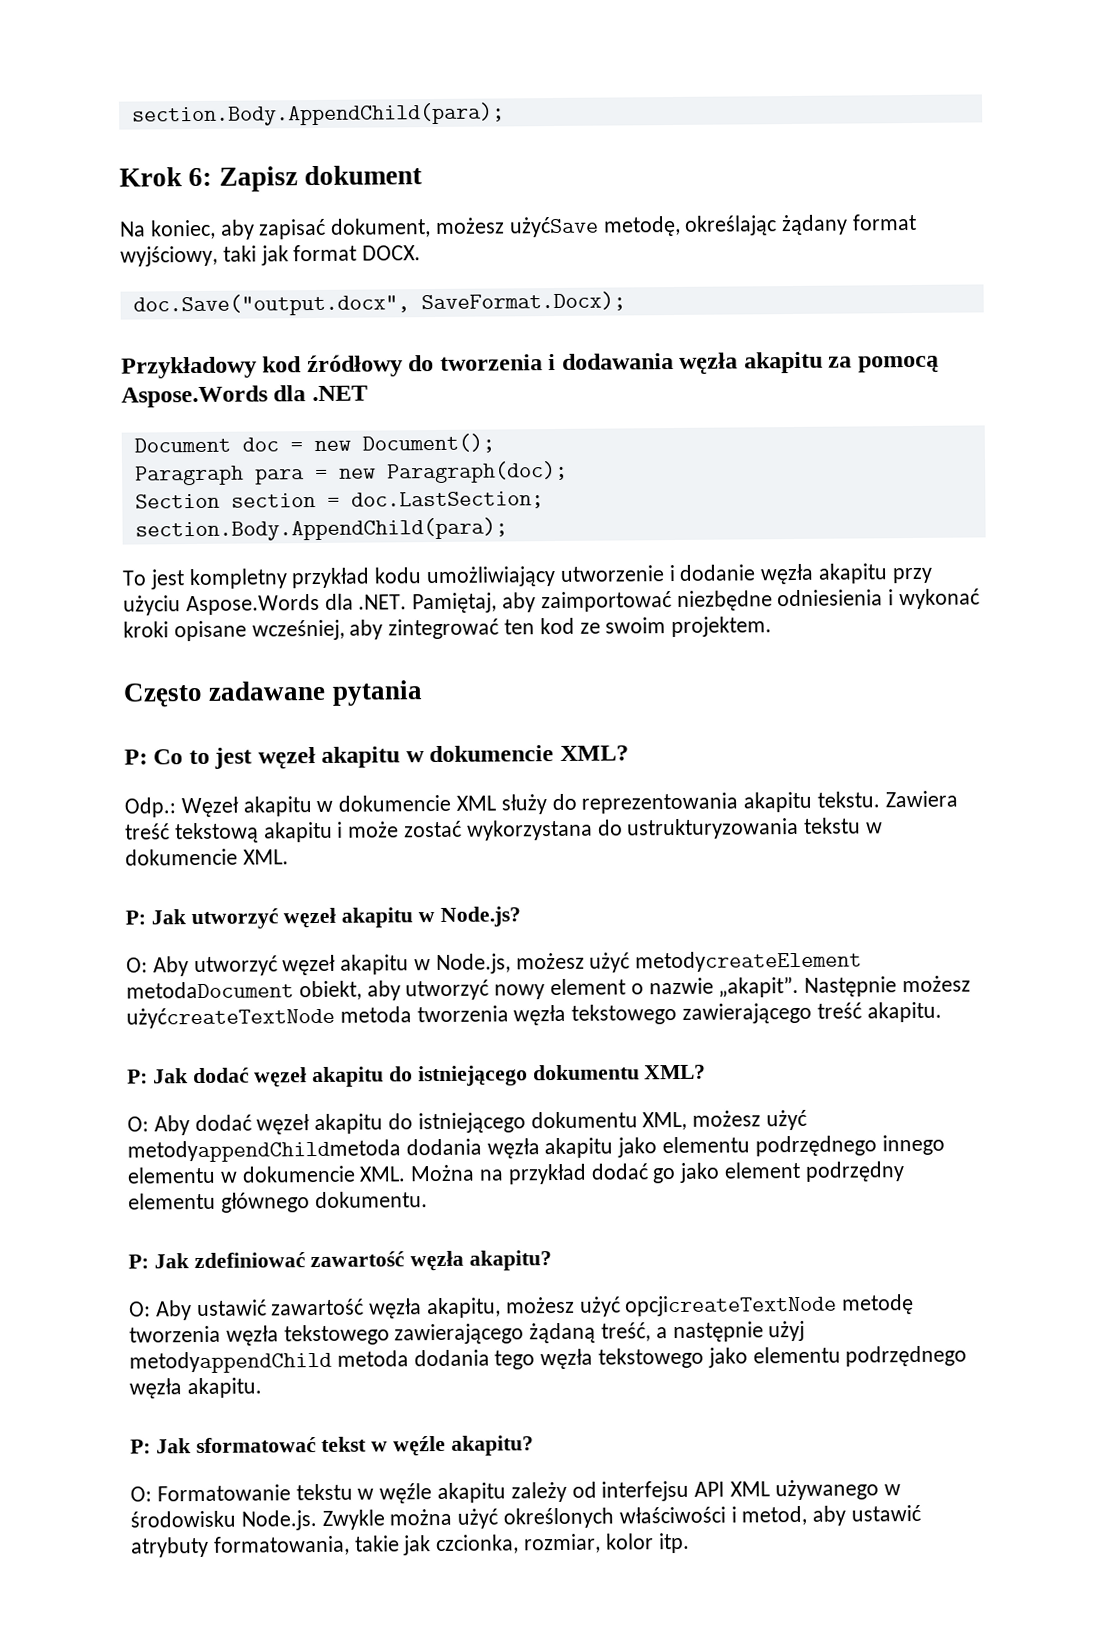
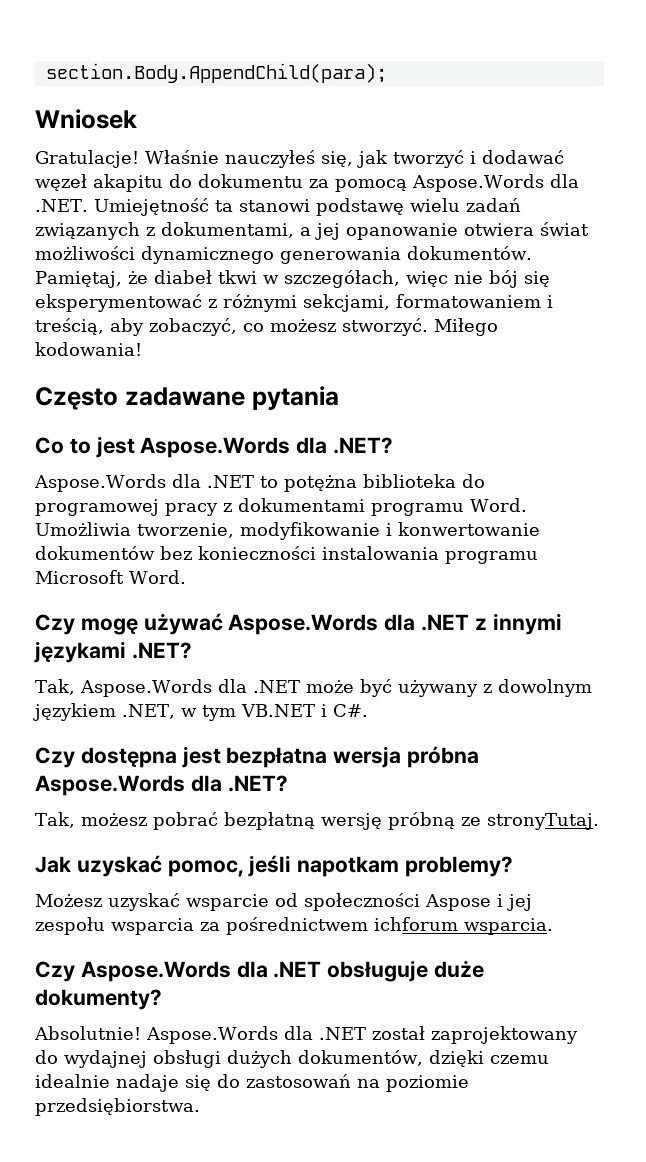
[131,102,505,127] [119,165,422,192] [119,213,918,240] [120,244,422,267] [132,291,626,317] [121,351,939,379] [121,385,368,408] [133,433,495,454] [134,460,568,486] [134,491,544,510] [134,517,508,542] [122,563,933,590] [123,588,981,616] [123,616,773,642] section.Body.AppendChild(para); // Krok 6: Zapisz dokument // Na koniec, aby zapisać dokument, możesz użyćSave metodę, określając żądany format wyjściowy, taki jak format DOCX. // doc.Save("output.docx", SaveFormat.Docx); // Przykładowy kod źródłowy do tworzenia i dodawania węzła akapitu za pomocą Aspose.Words dla .NET // Document doc = new Document(); // Paragraph para = new Paragraph(doc); // Section section = doc.LastSection; // section.Body.AppendChild(para); // To jest kompletny przykład kodu umożliwiający utworzenie i dodanie węzła akapitu przy użyciu Aspose.Words dla .NET. Pamiętaj, aby zaimportować niezbędne odniesienia i wykonać kroki opisane wcześniej, aby zintegrować ten kod ze swoim projektem. -> [45,63,387,83] [35,109,137,129] [35,150,564,168] [35,174,579,192] [35,198,521,216] [35,222,589,240] [35,246,532,264] [35,270,550,288] [35,294,553,312] [35,318,498,336] [35,342,142,356] section.Body.AppendChild(para); // Wniosek // Gratulacje! Właśnie nauczyłeś się, jak tworzyć i dodawać węzeł akapitu do dokumentu za pomocą Aspose.Words dla .NET. Umiejętność ta stanowi podstawę wielu zadań związanych z dokumentami, a jej opanowanie otwiera świat możliwości dynamicznego generowania dokumentów. Pamiętaj, że diabeł tkwi w szczegółach, więc nie bój się eksperymentować z różnymi sekcjami, formatowaniem i treścią, aby zobaczyć, co możesz stworzyć. Miłego kodowania!
[124,749,148,765] P: -> (339, 398) none
[257,745,629,770] [124,790,958,818] [125,817,884,844] [125,848,289,866] [125,906,521,930] [126,950,863,977] [126,975,972,1001] [126,1001,942,1029] [127,1064,707,1088] [127,1109,808,1136] [127,1134,945,1163] [127,1161,905,1185] [128,1191,428,1213] [128,1250,553,1272] [129,1294,915,1321] [129,1320,806,1346] [129,1345,968,1374] [129,1377,262,1399] [130,1435,534,1457] [130,1479,901,1504] [130,1504,922,1531] [131,1532,690,1558] węzeł akapitu w dokumencie XML? // Odp.: Węzeł akapitu w dokumencie XML służy do reprezentowania akapitu tekstu. Zawiera treść tekstową akapitu i może zostać wykorzystana do ustrukturyzowania tekstu w dokumencie XML. // P: Jak utworzyć węzeł akapitu w Node.js? // O: Aby utworzyć węzeł akapitu w Node.js, możesz użyć metodycreateElement metodaDocument obiekt, aby utworzyć nowy element o nazwie „akapit”. Następnie możesz użyćcreateTextNode metoda tworzenia węzła tekstowego zawierającego treść akapitu. // P: Jak dodać węzeł akapitu do istniejącego dokumentu XML? // O: Aby dodać węzeł akapitu do istniejącego dokumentu XML, możesz użyć metodyappendChildmetoda dodania węzła akapitu jako elementu podrzędnego innego elementu w dokumencie XML. Można na przykład dodać go jako element podrzędny elementu głównego dokumentu. // P: Jak zdefiniować zawartość węzła akapitu? // O: Aby ustawić zawartość węzła akapitu, możesz użyć opcjicreateTextNode metodę tworzenia węzła tekstowego zawierającego żądaną treść, a następnie użyj metodyappendChild metoda dodania tego węzła tekstowego jako elementu podrzędnego węzła akapitu. // P: Jak sformatować tekst w węźle akapitu? // O: Formatowanie tekstu w węźle akapitu zależy od interfejsu API XML używanego w środowisku Node.js. Zwykle można użyć określonych właściwości i metod, aby ustawić atrybuty formatowania, takie jak czcionka, rozmiar, kolor itp. -> [140,437,394,458] [34,474,485,492] [35,498,527,516] [35,522,540,540] [35,546,538,564] [35,570,186,584] [35,613,562,635] [34,641,192,663] [35,679,592,697] [33,703,368,721] [35,746,480,768] [35,775,288,796] [35,812,599,830] [35,855,514,877] [35,893,532,911] [35,917,553,935] [35,960,485,982] [35,989,162,1010] [34,1026,578,1044] [35,1050,549,1068] [35,1074,469,1092] [35,1098,200,1116] Aspose.Words dla .NET? // Aspose.Words dla .NET to potężna biblioteka do programowej pracy z dokumentami programu Word. Umożliwia tworzenie, modyfikowanie i konwertowanie dokumentów bez konieczności instalowania programu Microsoft Word. // Czy mogę używać Aspose.Words dla .NET z innymi językami .NET? // Tak, Aspose.Words dla .NET może być używany z dowolnym językiem .NET, w tym VB.NET i C#. // Czy dostępna jest bezpłatna wersja próbna Aspose.Words dla .NET? // Tak, możesz pobrać bezpłatną wersję próbną ze stronyTutaj. // Jak uzyskać pomoc, jeśli napotkam problemy? // Możesz uzyskać wsparcie od społeczności Aspose i jej zespołu wsparcia za pośrednictwem ichforum wsparcia. // Czy Aspose.Words dla .NET obsługuje duże dokumenty? // Absolutnie! Aspose.Words dla .NET został zaprojektowany do wydajnej obsługi dużych dokumentów, dzięki czemu idealnie nadaje się do zastosowań na poziomie przedsiębiorstwa.

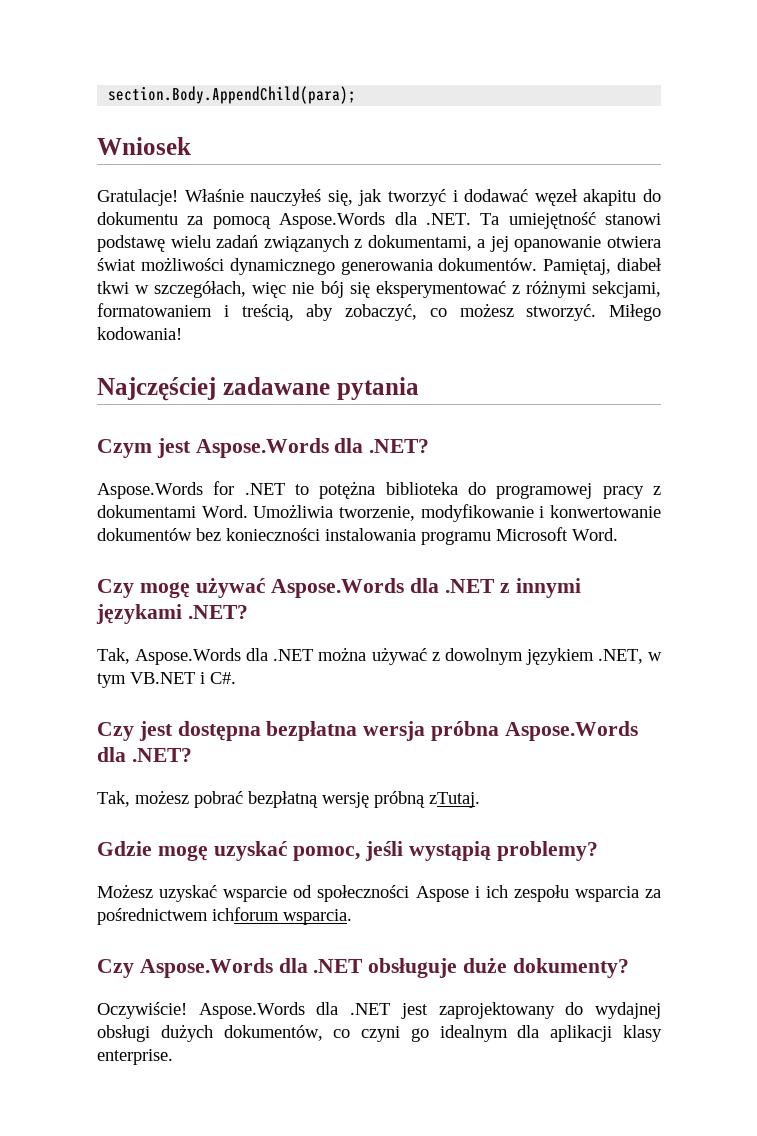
[93,198,233,216] Umiejętność ta -> [480,212,596,229] Ta umiejętność
[127,271,148,284] że -> (612, 267) none
[35,387,118,410] Często -> [97,377,216,401] Najczęściej
[35,437,91,454] Co to -> [97,439,152,458] Czym
[171,474,201,488] dla -> [213,481,235,495] for
[371,503,464,516] programu -> (196, 511) none
[305,679,478,697] może być używany -> [318,647,427,665] można używać
[80,746,221,768] dostępna jest -> [138,721,261,741] jest dostępna
[460,813,599,830] [35,856,71,873] ze stronyTutaj. // Jak -> [429,792,480,808] [97,841,208,861] zTutaj. // Gdzie mogę
[297,856,400,877] napotkam -> [409,841,492,861] wystąpią
[507,894,532,911] jej -> [485,885,508,898] ich
[34,1026,425,1044] Absolutnie! Aspose.Words dla .NET został -> [97,1002,428,1019] Oczywiście! Aspose.Words dla .NET jest
[428,1050,549,1067] [35,1074,469,1092] [35,1098,200,1116] dzięki czemu idealnie nadaje się do zastosowań na poziomie przedsiębiorstwa. -> [333,1025,662,1042] [97,1049,173,1065] co czyni go idealnym dla aplikacji klasy enterprise.

